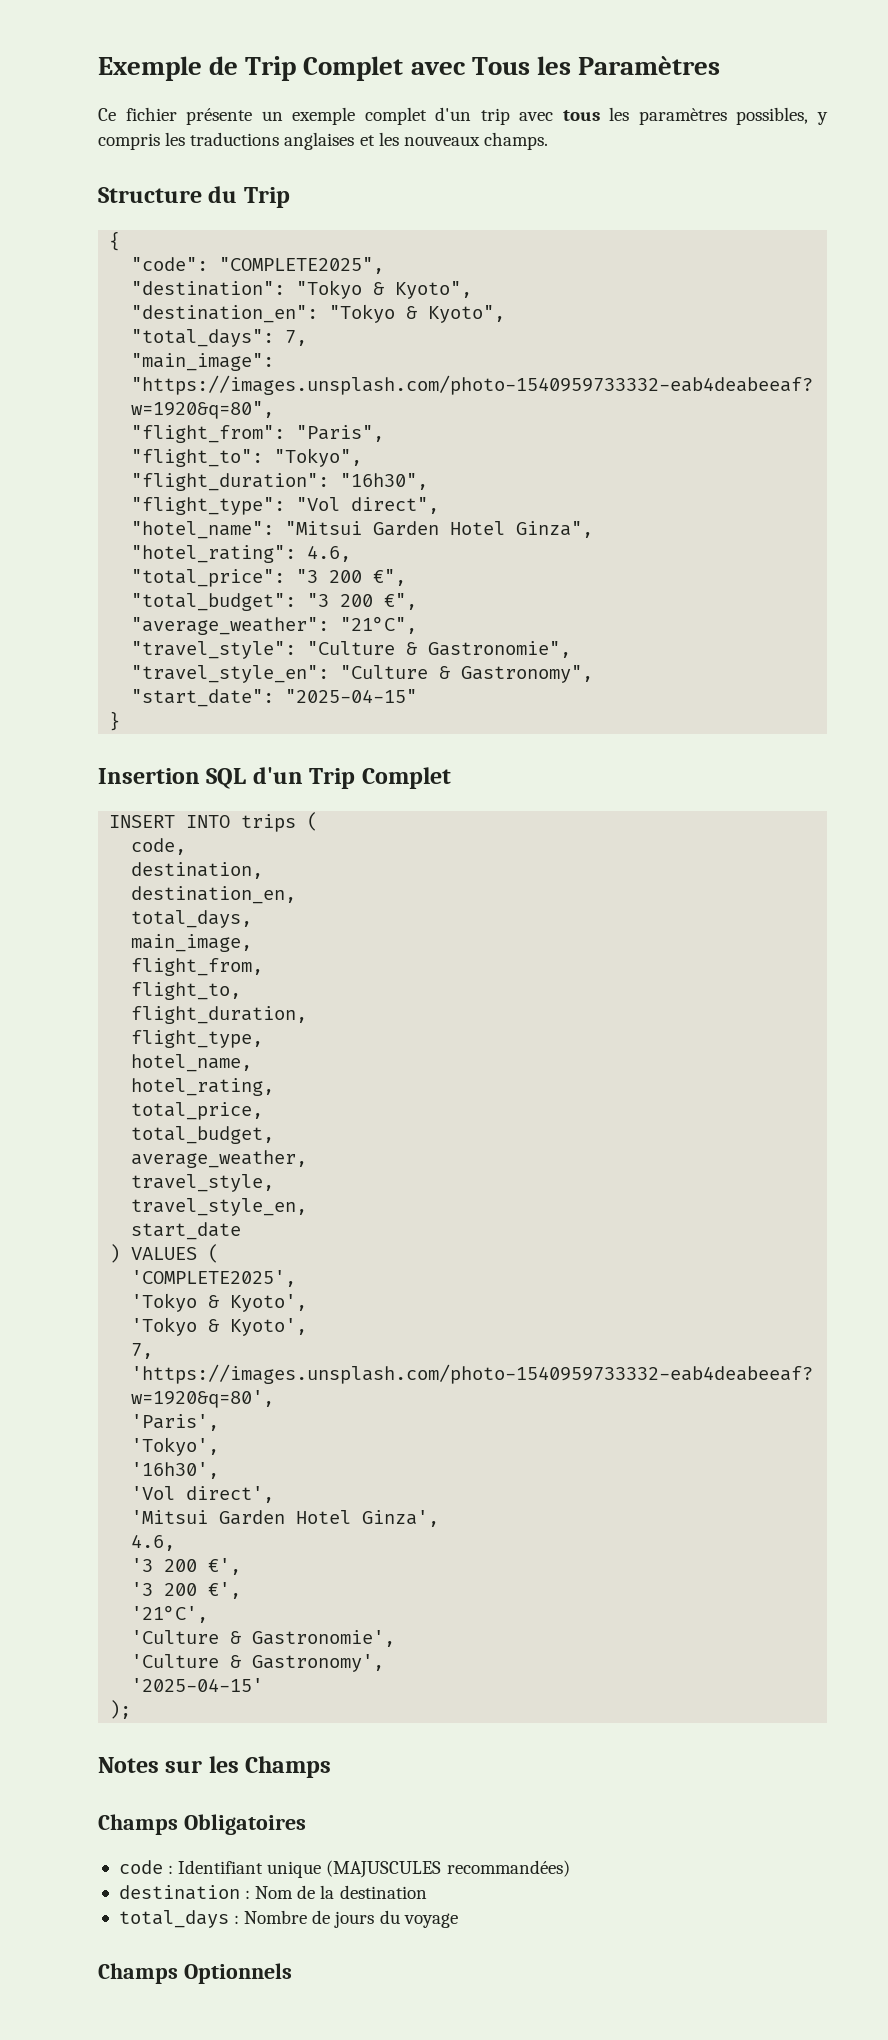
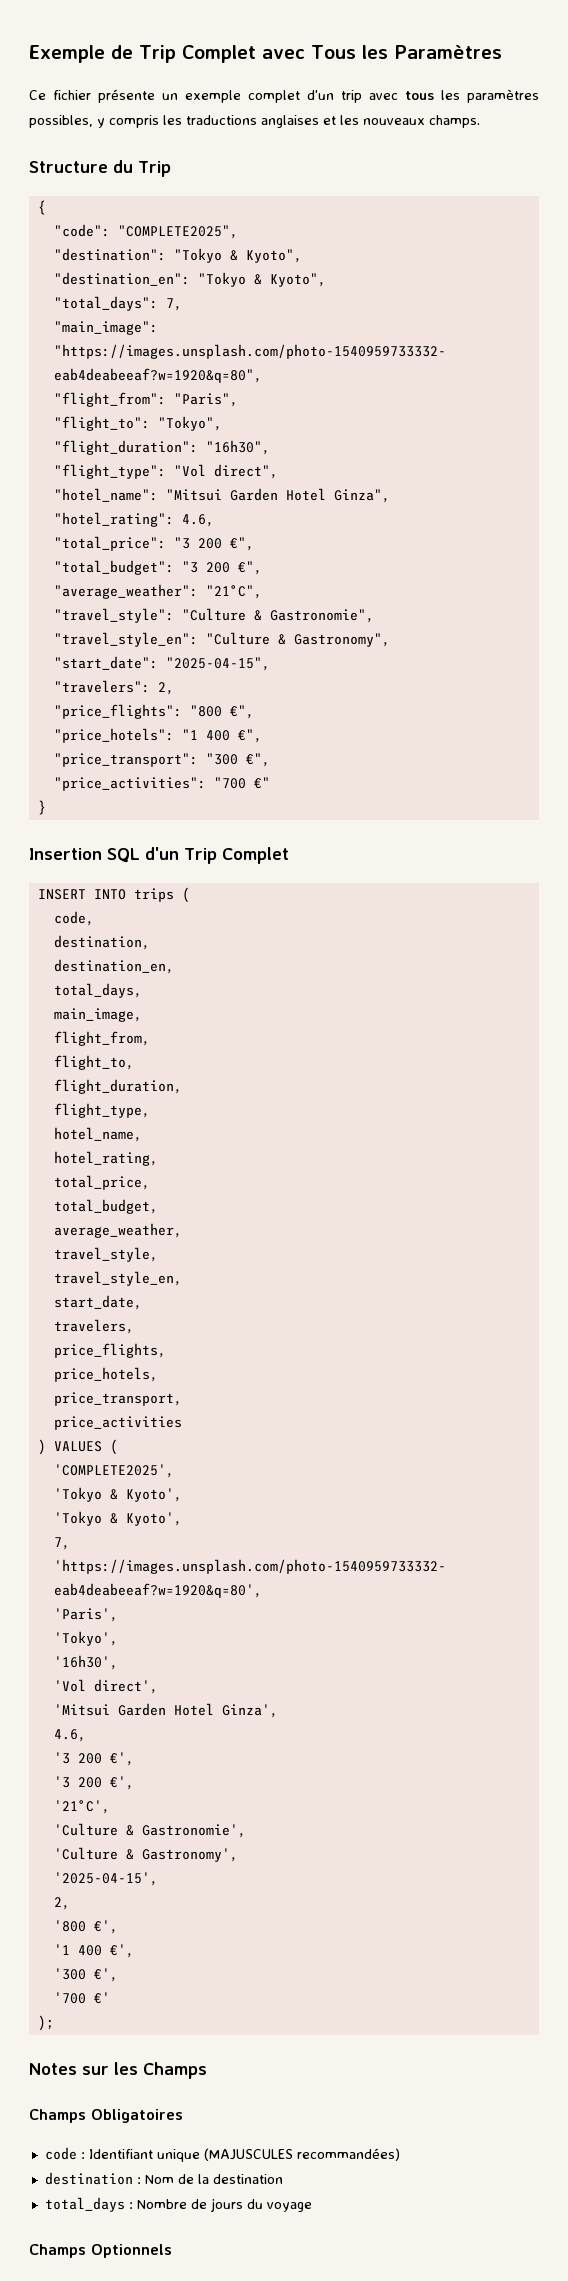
[285,689,418,703] "2025-04-15" -> [165,657,270,671] [53,680,174,695] [53,704,254,719] [53,728,262,743] [53,753,270,767] [53,777,270,791] "2025-04-15", // "travelers": 2, // "price_flights": "800 €", // "price_hotels": "1 400 €", // "price_transport": "300 €", // "price_activities": "700 €"
[131,1222,242,1240] start_date -> [53,1295,142,1310] [53,1319,134,1334] [53,1343,166,1358] [53,1367,158,1382] [53,1392,182,1406] [53,1416,182,1430] start_date, // travelers, // price_flights, // price_hotels, // price_transport, // price_activities
[131,1678,264,1692] '2025-04-15' -> [53,1872,158,1886] [53,1897,70,1910] [53,1920,118,1934] [53,1944,134,1958] [53,1968,118,1982] [53,1992,110,2004] '2025-04-15', // 2, // '800 €', // '1 400 €', // '300 €', // '700 €'

